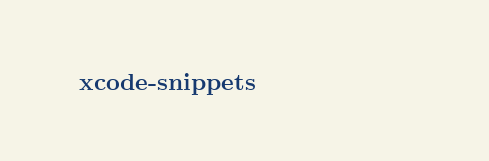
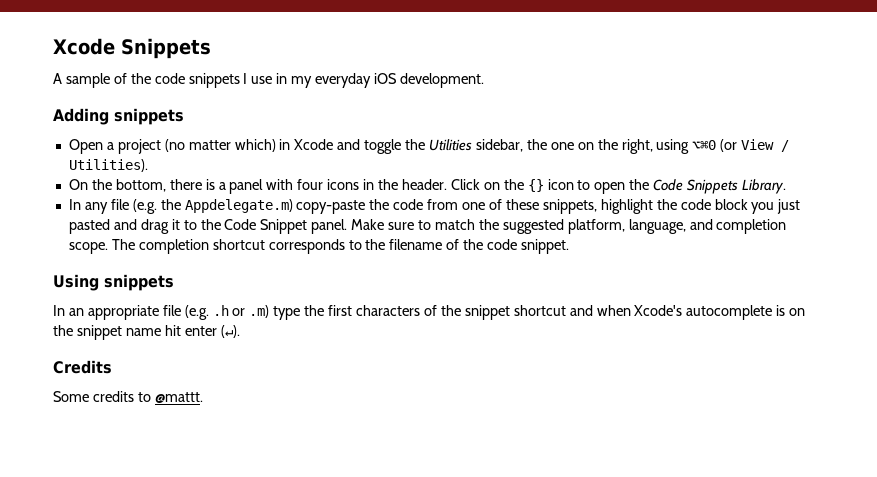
[79,73,256,95] xcode-snippets -> [53,38,211,59] [53,73,484,88] [53,108,184,125] [68,139,790,154] [68,159,148,172] [68,179,786,194] [68,199,801,214] [68,219,787,234] [68,239,570,254] [53,274,174,291] [53,305,806,320] [53,325,240,340] [53,360,112,374] [53,391,203,403] Xcode Snippets // A sample of the code snippets I use in my everyday iOS development. // Adding snippets // Open a project (no matter which) in Xcode and toggle the Utilities sidebar, the one on the right, using ⌥⌘0 (or View / Utilities). // On the bottom, there is a panel with four icons in the header. Click on the {} icon to open the Code Snippets Library. // In any file (e.g. the Appdelegate.m) copy-paste the code from one of these snippets, highlight the code block you just pasted and drag it to the Code Snippet panel. Make sure to match the suggested platform, language, and completion scope. The completion shortcut corresponds to the filename of the code snippet. // Using snippets // In an appropriate file (e.g. .h or .m) type the first characters of the snippet shortcut and when Xcode's autocomplete is on the snippet name hit enter (↵). // Credits // Some credits to @mattt.

